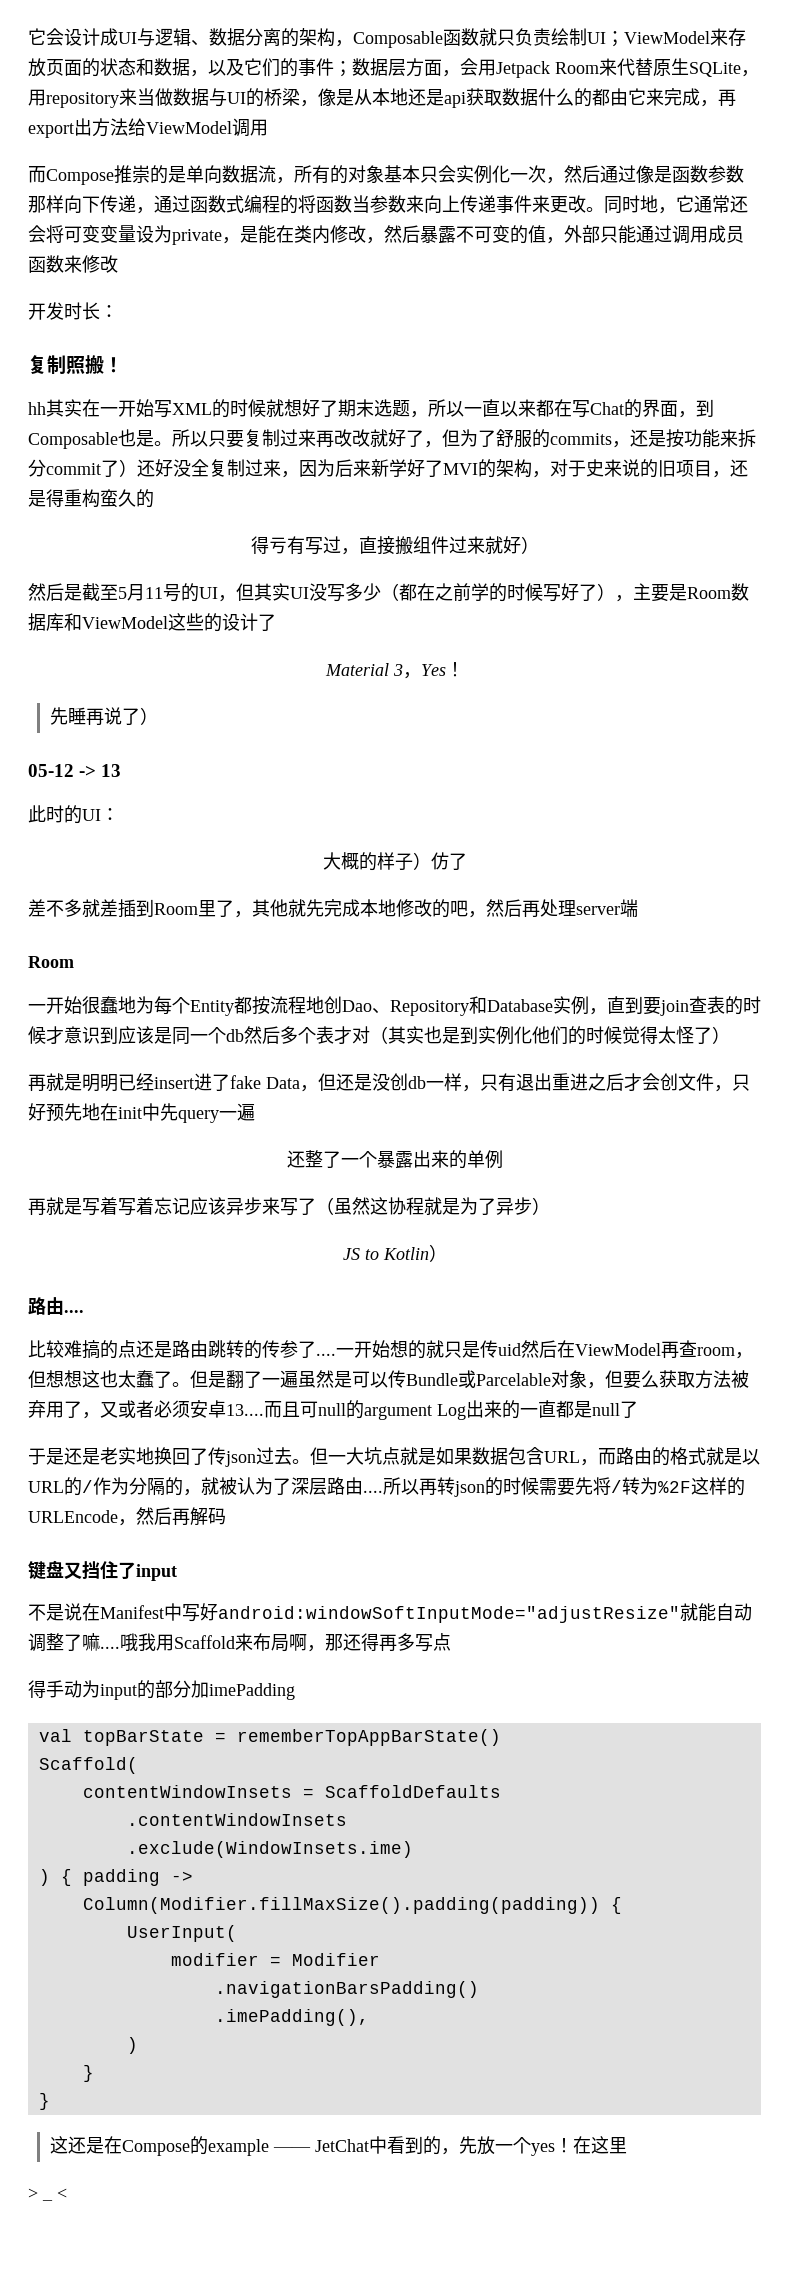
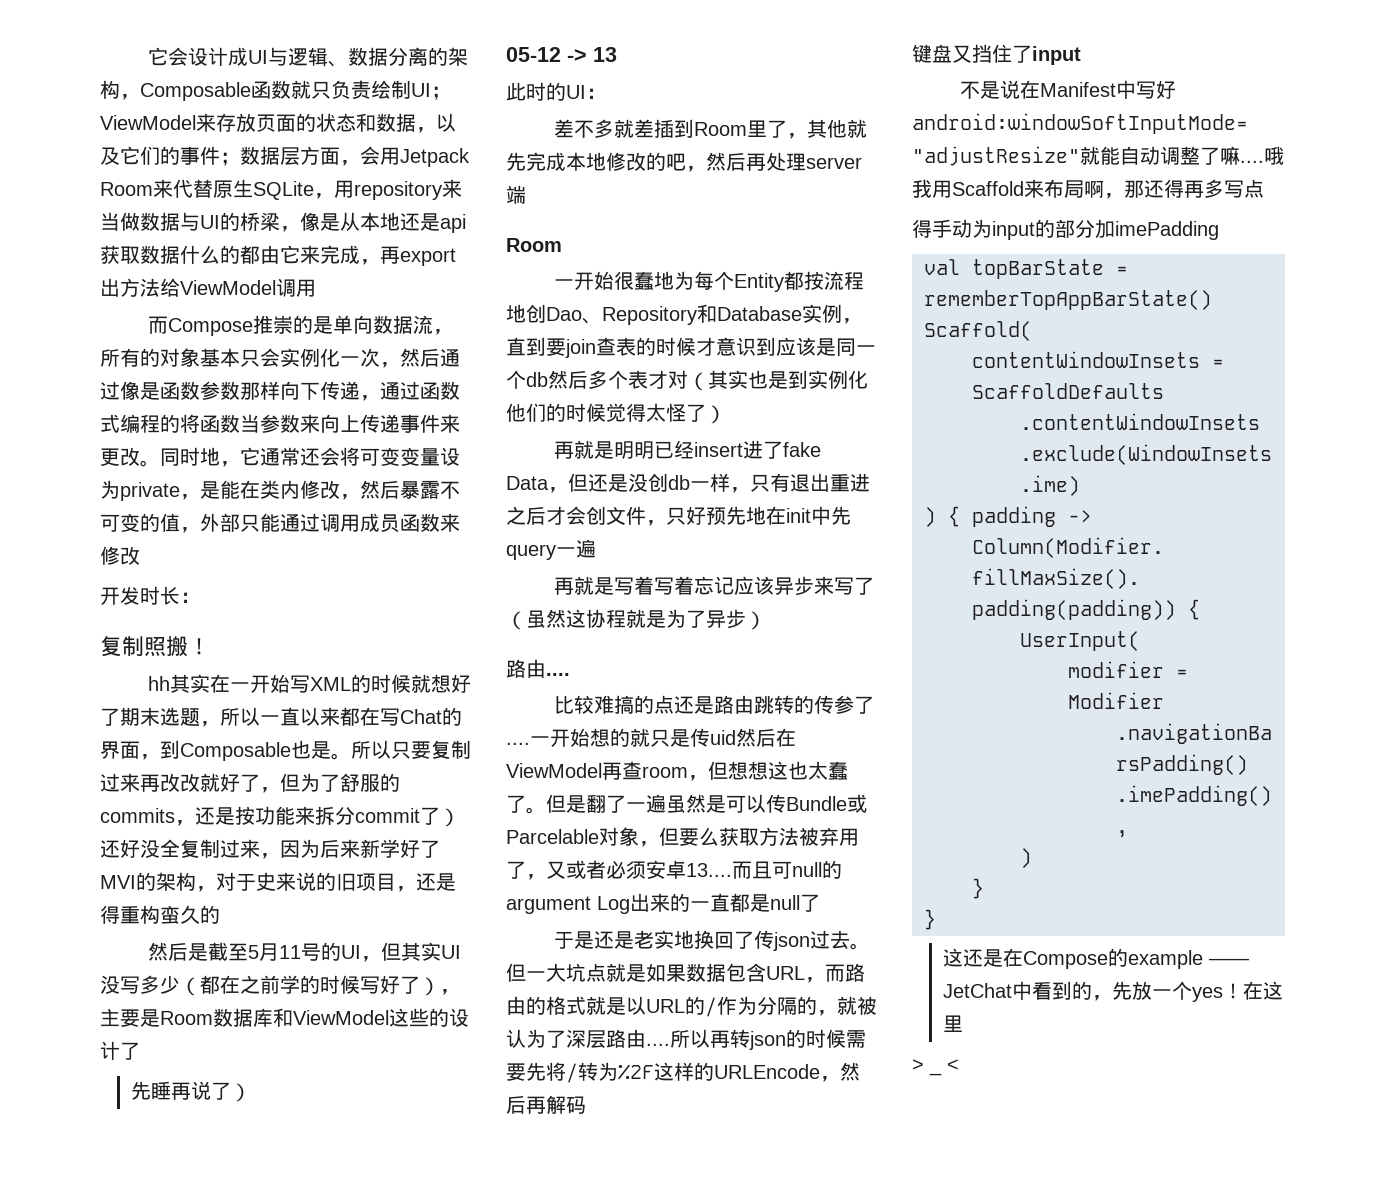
[250,536,539,555] // 得亏有写过，直接搬组件过来就好） -> (220, 914) none
[324,662,464,679] // Material 3，Yes！ -> (140, 1051) none
[322,852,467,871] // 大概的样子）仿了 -> (606, 93) none
[286,1150,503,1169] // 还整了一个暴露出来的单例 -> (596, 548) none
[342,1244,447,1262] // JS to Kotlin） -> (766, 620) none

